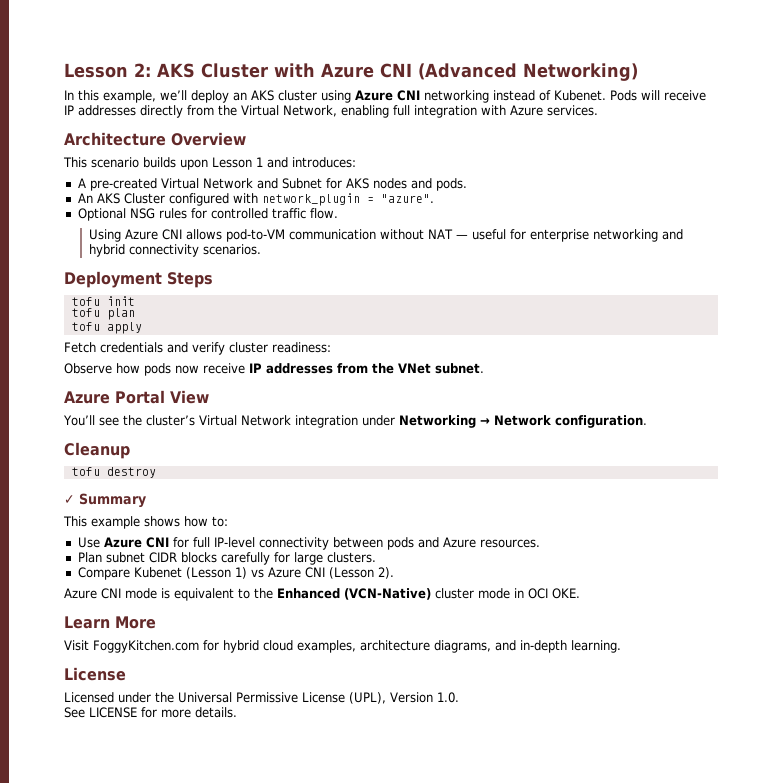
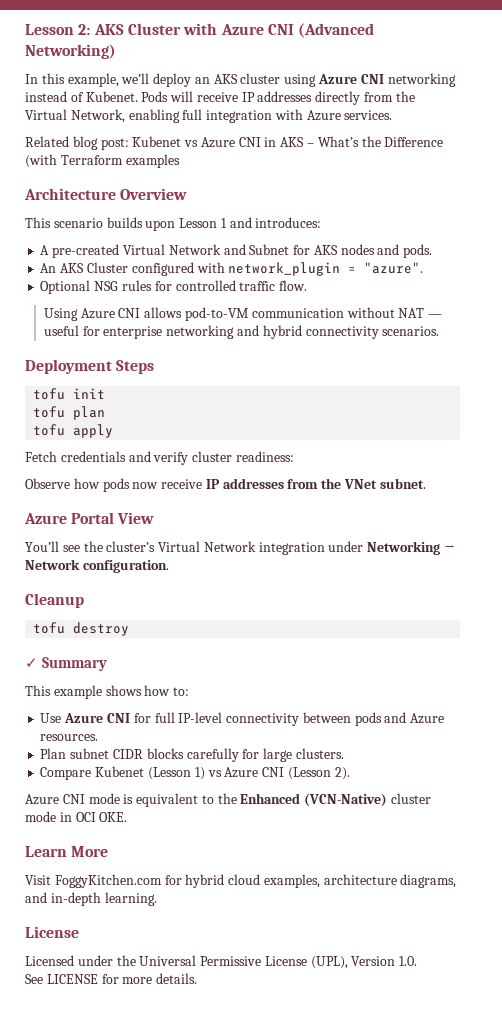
(598, 110) none -> [25,136,444,150] [25,154,180,168] // Related blog post: Kubenet vs Azure CNI in AKS – What’s the Difference (with Terraform examples

